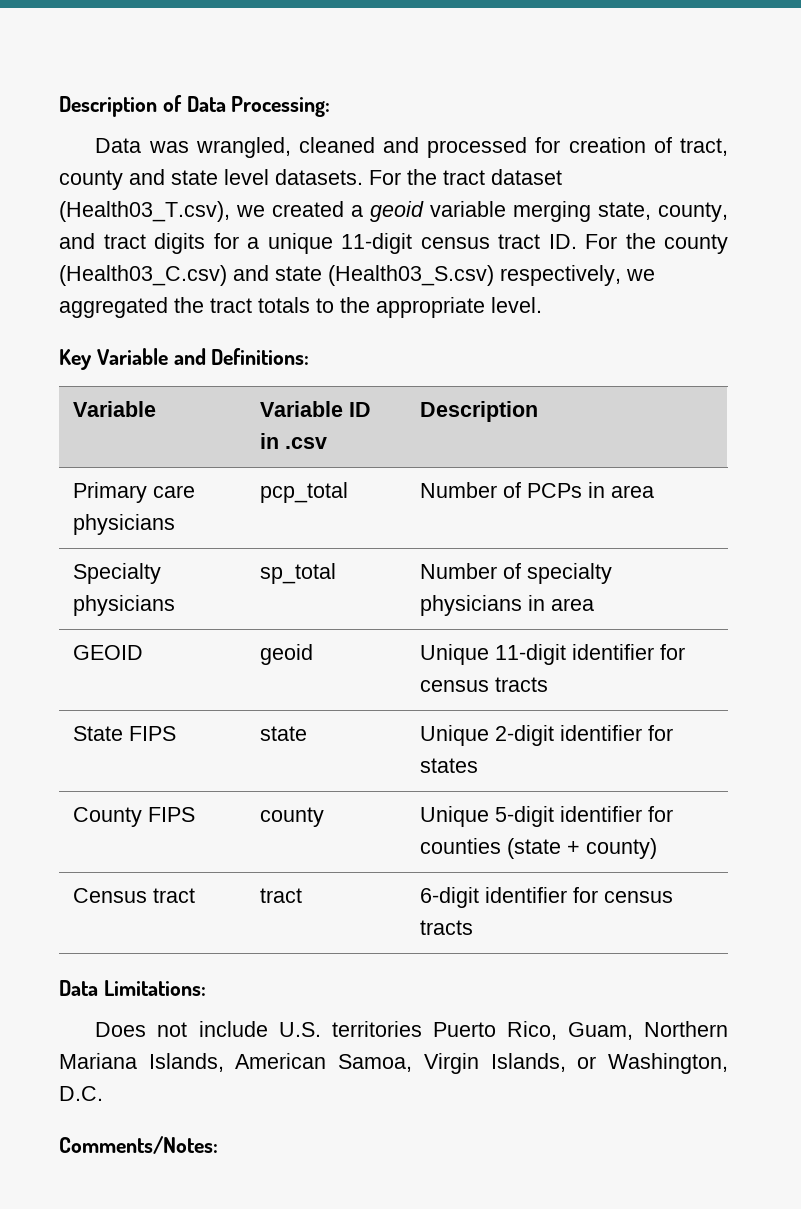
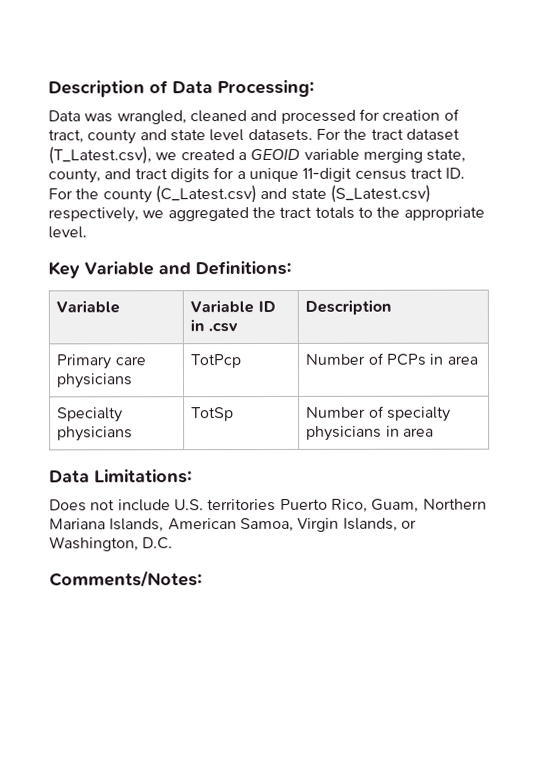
[59,201,230,222] (Health03_T.csv), -> [48,146,152,165] (T_Latest.csv),
[370,201,424,222] geoid -> [250,148,301,161] GEOID
[59,265,494,286] (Health03_C.csv) and state (Health03_S.csv) -> [154,184,431,204] (C_Latest.csv) and state (S_Latest.csv)
[259,482,348,503] pcp_total -> [190,354,242,369] TotPcp
[259,563,336,584] sp_total -> [191,407,235,422] TotSp
[72,645,143,660] [259,644,313,665] [419,644,685,665] [419,677,548,692] [72,726,176,741] [259,726,307,741] [419,725,673,746] [419,758,478,773] [72,807,195,827] [259,807,324,827] [419,806,673,827] [419,838,657,859] [72,888,195,903] [259,888,302,903] [419,887,673,908] [419,920,473,935] // GEOID | geoid | Unique 11-digit identifier for census tracts // State FIPS | state | Unique 2-digit identifier for states // County FIPS | county | Unique 5-digit identifier for counties (state + county) // Census tract | tract | 6-digit identifier for census tracts -> (434, 432) none

